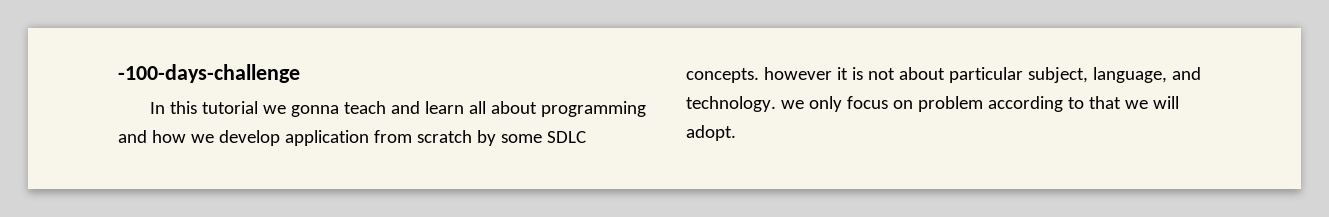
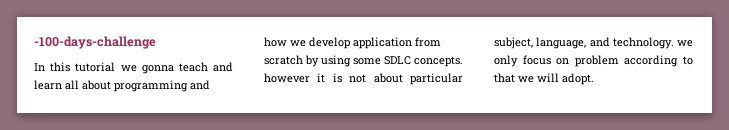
(496, 138) none -> [321,55,351,67] using

